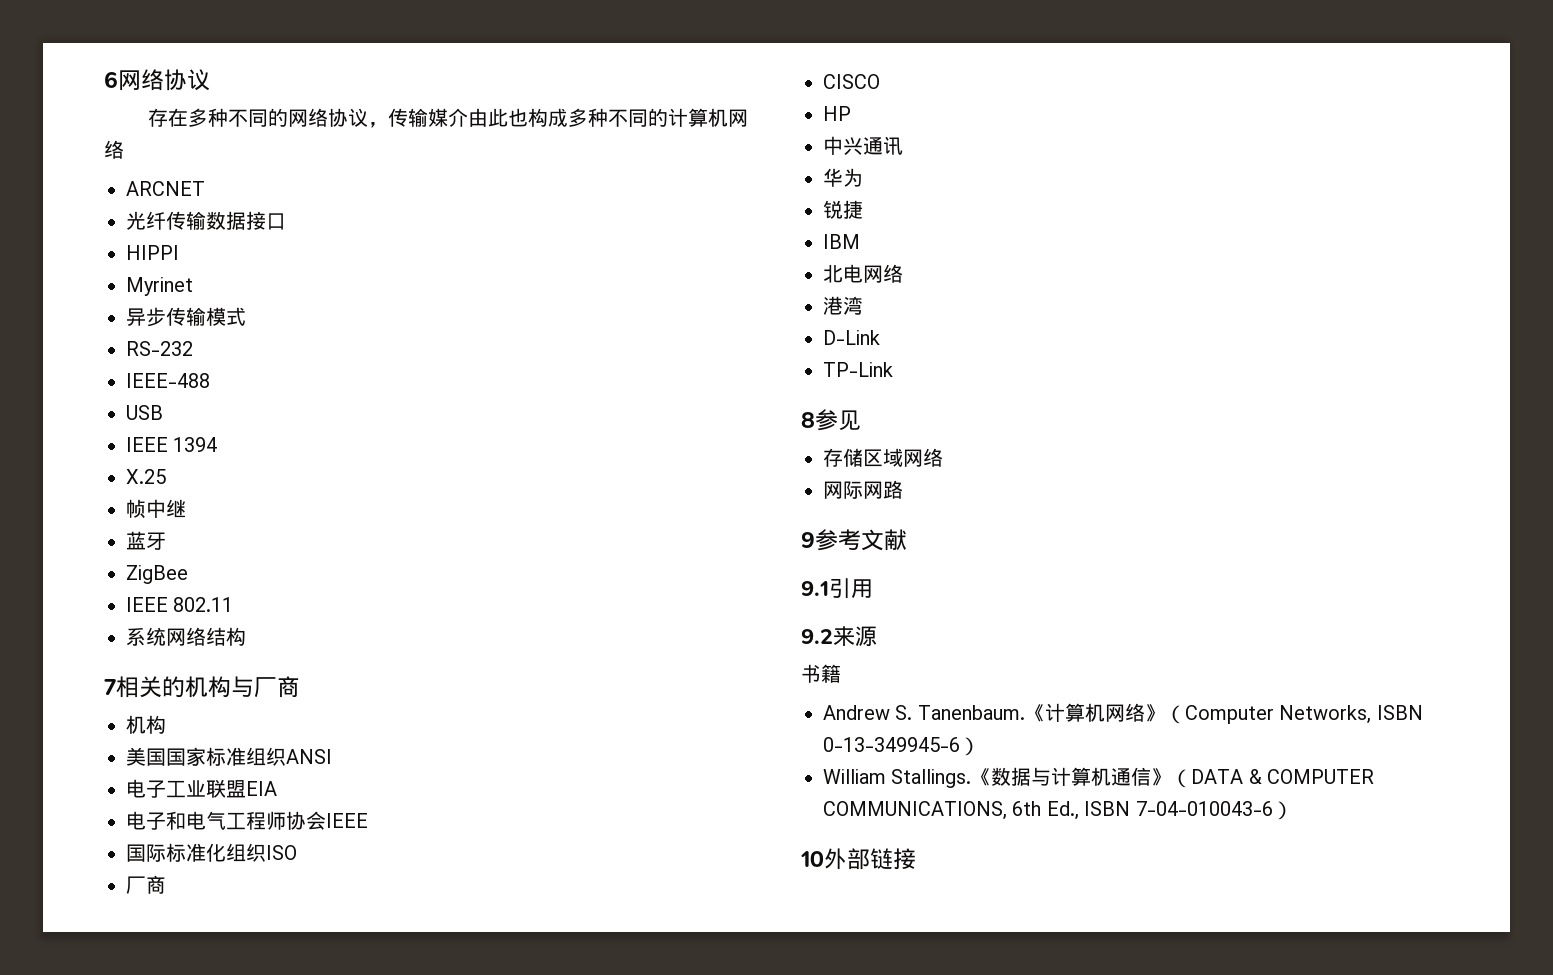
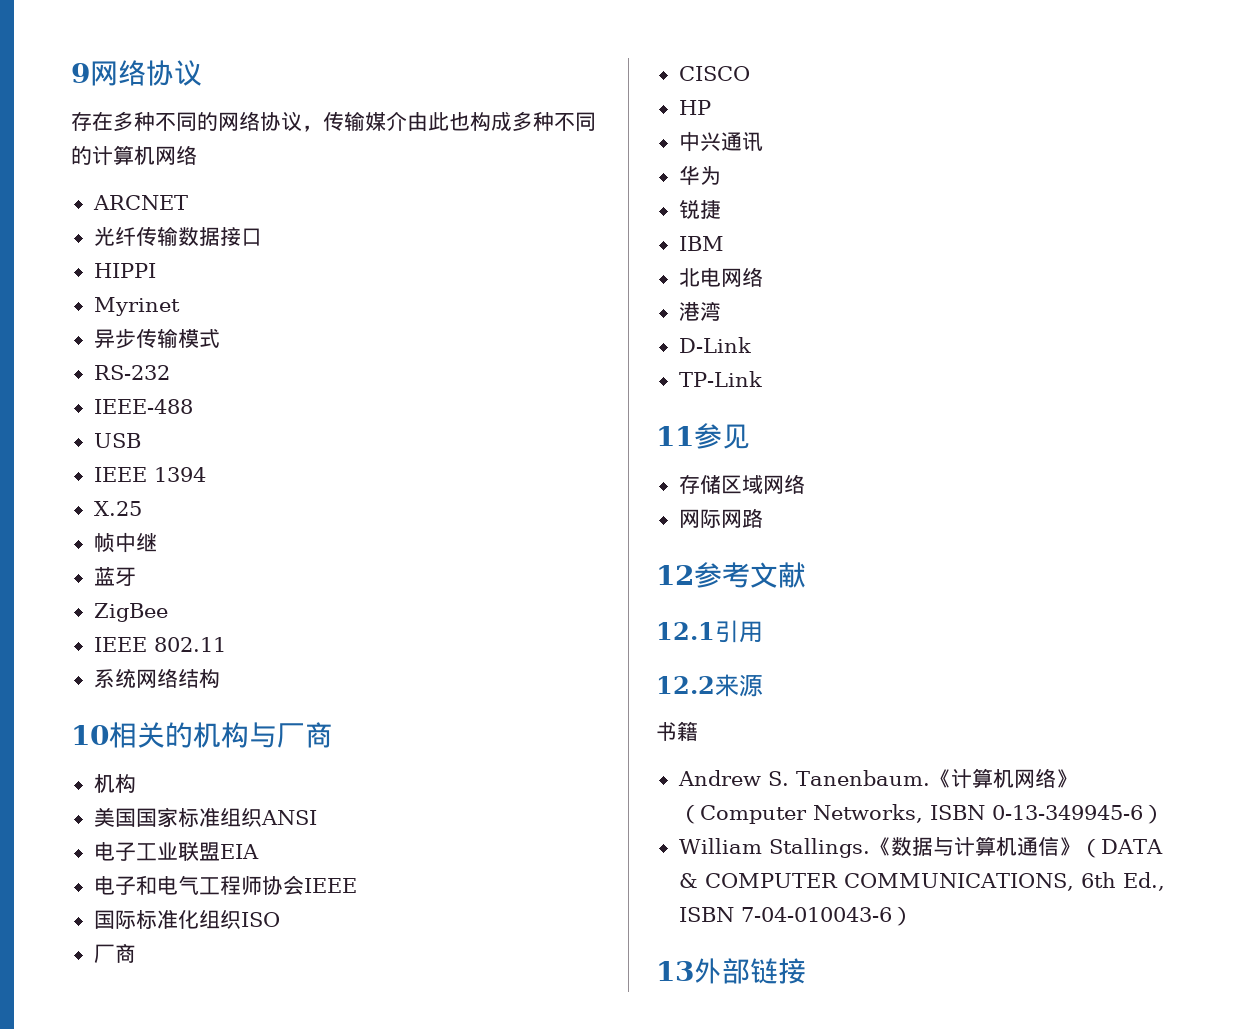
[104,71,118,88] 6 -> [71,63,90,83] 9
[104,679,116,695] 7 -> [71,725,109,745] 10
[801,412,815,428] 8 -> [656,426,694,446] 11
[801,532,815,548] 9 -> [656,565,694,585] 12
[801,581,829,596] 9.1 -> [656,622,715,640] 12.1
[801,629,833,644] 9.2 -> [656,676,715,694] 12.2
[800,851,824,867] 10 -> [656,961,694,981] 13

